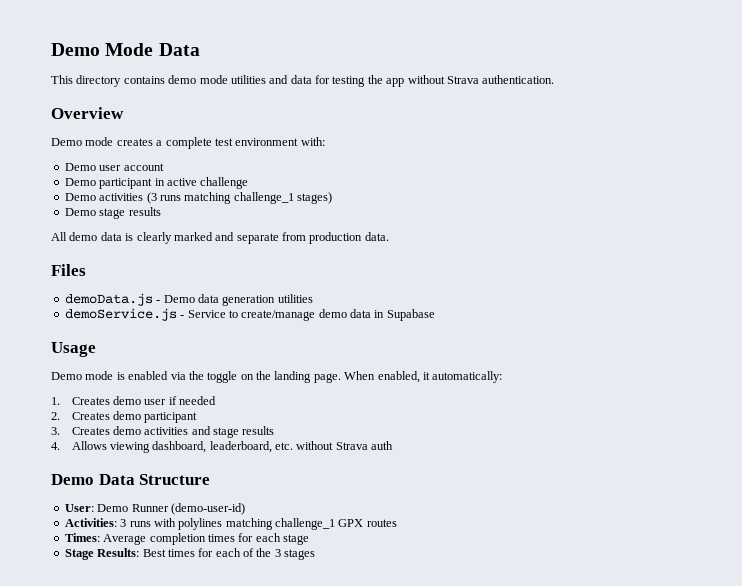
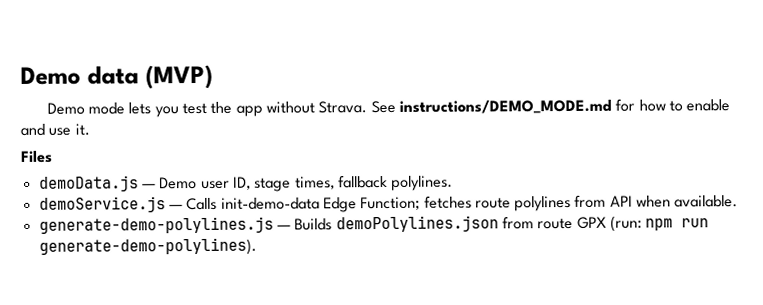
[51,43,200,56] [51,75,555,87] [51,107,124,119] [51,137,325,149] [64,163,164,171] [64,177,249,189] [64,192,332,204] [64,207,161,219] [51,232,389,244] [51,264,86,276] [64,293,313,306] [64,308,435,321] [51,342,96,357] [51,371,503,383] [51,396,217,405] [51,411,198,423] [51,426,275,438] [51,441,394,453] [51,474,211,485] [64,503,245,515] [64,518,397,530] [64,533,309,545] [64,548,316,560] Demo Mode Data // This directory contains demo mode utilities and data for testing the app without Strava authentication. // Overview // Demo mode creates a complete test environment with: // Demo user account // Demo participant in active challenge // Demo activities (3 runs matching challenge_1 stages) // Demo stage results // All demo data is clearly marked and separate from production data. // Files // demoData.js - Demo data generation utilities // demoService.js - Service to create/manage demo data in Supabase // Usage // Demo mode is enabled via the toggle on the landing page. When enabled, it automatically: // 1. Creates demo user if needed // 2. Creates demo participant // 3. Creates demo activities and stage results // 4. Allows viewing dashboard, leaderboard, etc. without Strava auth // Demo Data Structure // User: Demo Runner (demo-user-id) // Activities: 3 runs with polylines matching challenge_1 GPX routes // Times: Average completion times for each stage // Stage Results: Best times for each of the 3 stages -> [20,64,213,90] [46,98,731,118] [20,123,90,136] [20,150,53,163] [38,174,454,192] [38,194,739,213] [38,215,710,234] [38,237,257,256] Demo data (MVP) // Demo mode lets you test the app without Strava. See instructions/DEMO_MODE.md for how to enable and use it. // Files // demoData.js — Demo user ID, stage times, fallback polylines. // demoService.js — Calls init-demo-data Edge Function; fetches route polylines from API when available. // generate-demo-polylines.js — Builds demoPolylines.json from route GPX (run: npm run generate-demo-polylines).

